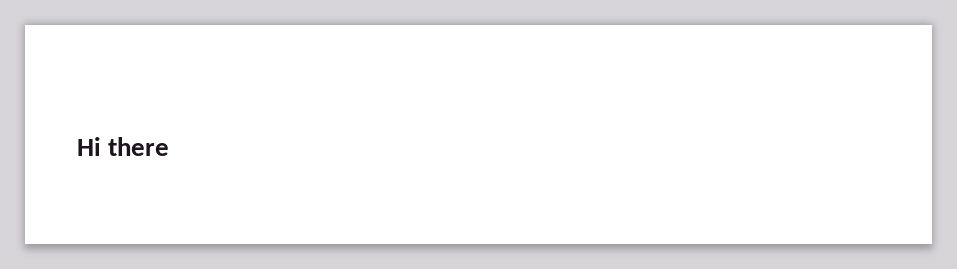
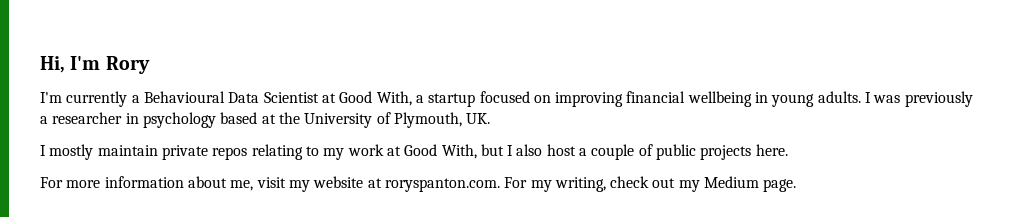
[77,137,170,156] Hi there -> [40,56,150,74] [40,91,973,107] [40,112,491,128] [40,144,788,160] [40,176,797,192] Hi, I'm Rory // I'm currently a Behavioural Data Scientist at Good With, a startup focused on improving financial wellbeing in young adults. I was previously a researcher in psychology based at the University of Plymouth, UK. // I mostly maintain private repos relating to my work at Good With, but I also host a couple of public projects here. // For more information about me, visit my website at roryspanton.com. For my writing, check out my Medium page.

